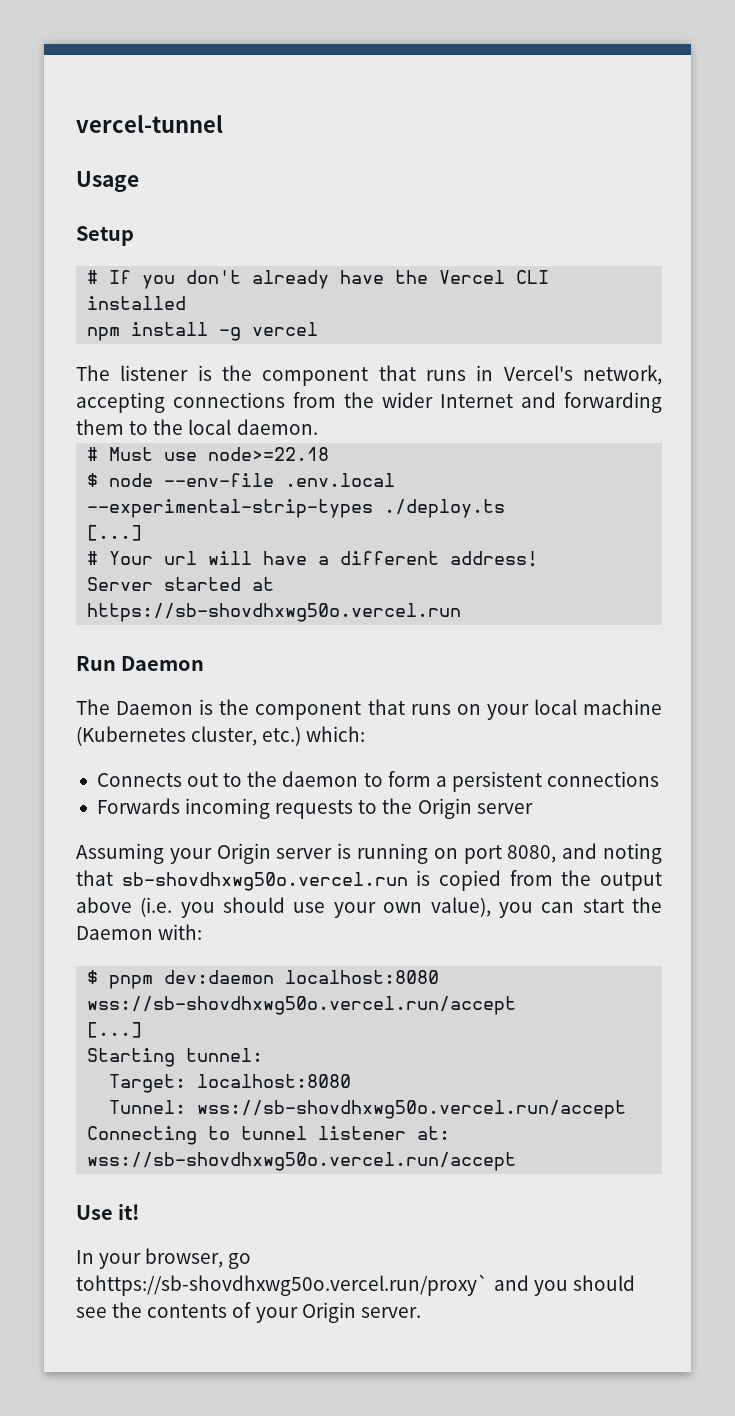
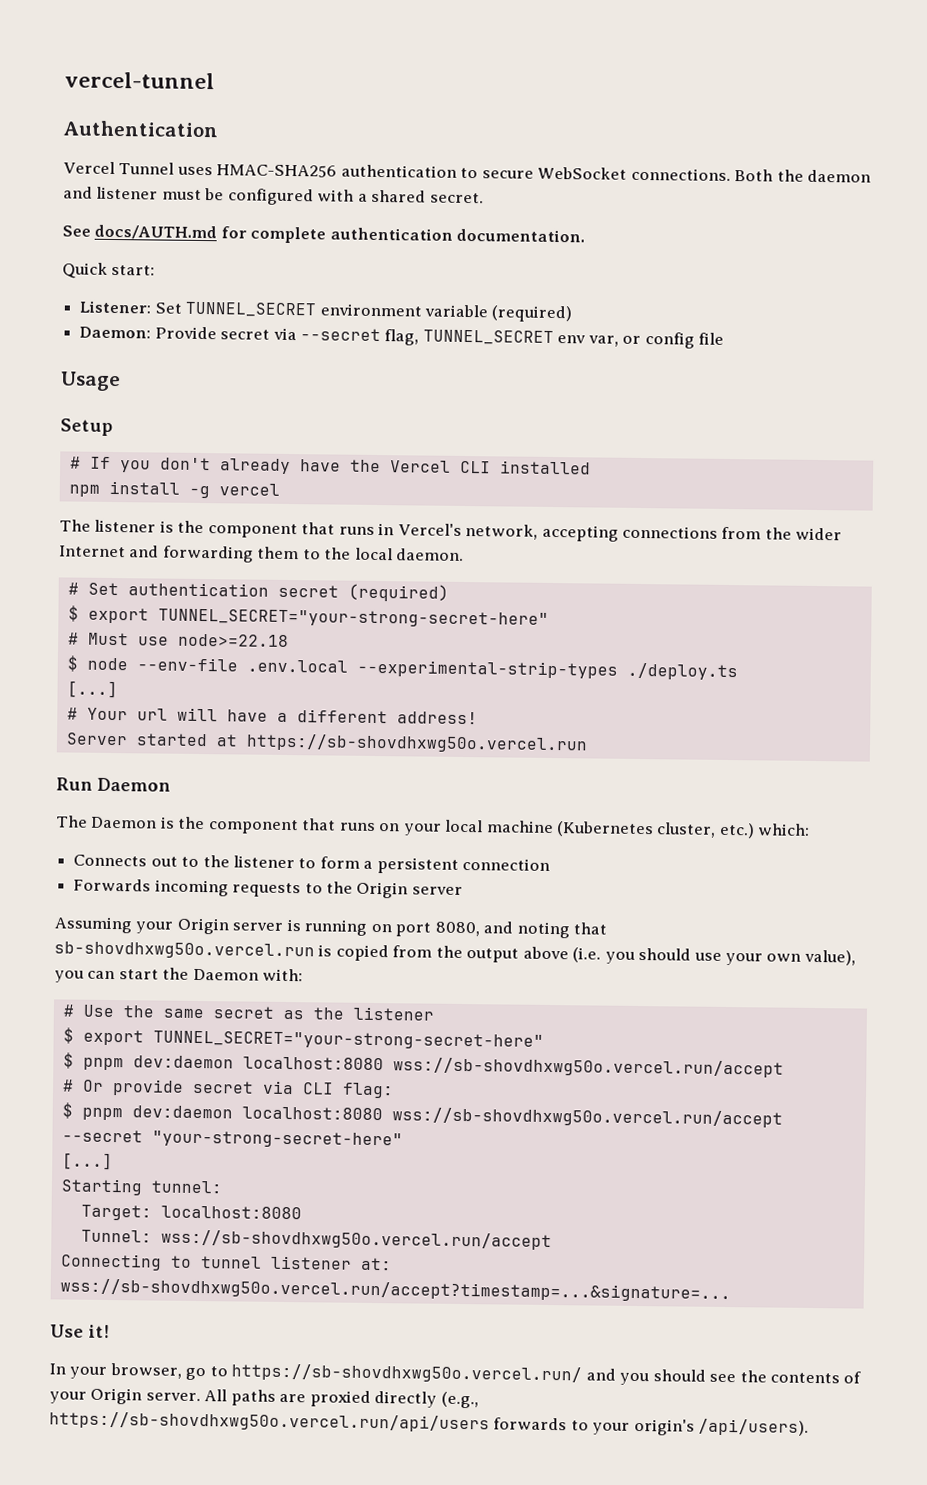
(223, 124) none -> [63,120,219,138] [63,161,871,183] [63,186,484,206] [62,224,586,244] [62,262,156,279] [79,300,573,323] [79,326,725,349] // Authentication // Vercel Tunnel uses HMAC-SHA256 authentication to secure WebSocket connections. Both the daemon and listener must be configured with a shared secret. // See docs/AUTH.md for complete authentication documentation. // Quick start: // Listener: Set TUNNEL_SECRET environment variable (required) // Daemon: Provide secret via --secret flag, TUNNEL_SECRET env var, or config file
(318, 427) none -> [67,582,449,602] [67,605,549,628] // # Set authentication secret (required) // $ export TUNNEL_SECRET="your-strong-secret-here"
[282,771,359,787] daemon -> [232,855,295,869] listener
[547,771,660,787] connections -> [462,857,551,871] connection
[87,970,440,989] [87,996,517,1015] // $ pnpm dev:daemon localhost:8080 wss://sb-shovdhxwg50o.vercel.run/accept -> [62,1004,434,1021] [62,1027,544,1050] [62,1052,784,1078] [62,1079,394,1099] [61,1102,783,1128] [61,1129,403,1149] // # Use the same secret as the listener // $ export TUNNEL_SECRET="your-strong-secret-here" // $ pnpm dev:daemon localhost:8080 wss://sb-shovdhxwg50o.vercel.run/accept // # Or provide secret via CLI flag: // $ pnpm dev:daemon localhost:8080 wss://sb-shovdhxwg50o.vercel.run/accept --secret "your-strong-secret-here"
[87,1152,517,1171] wss://sb-shovdhxwg50o.vercel.run/accept -> [59,1278,731,1303] wss://sb-shovdhxwg50o.vercel.run/accept?timestamp=...&signature=...
[76,1274,489,1296] tohttps://sb-shovdhxwg50o.vercel.run/proxy` -> [209,1363,583,1384] to https://sb-shovdhxwg50o.vercel.run/
(421, 1312) none -> [204,1389,479,1409] [49,1411,810,1436] All paths are proxied directly (e.g., https://sb-shovdhxwg50o.vercel.run/api/users forwards to your origin's /api/users).

